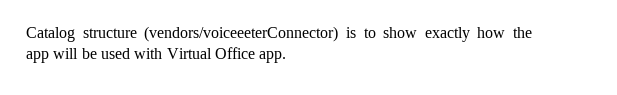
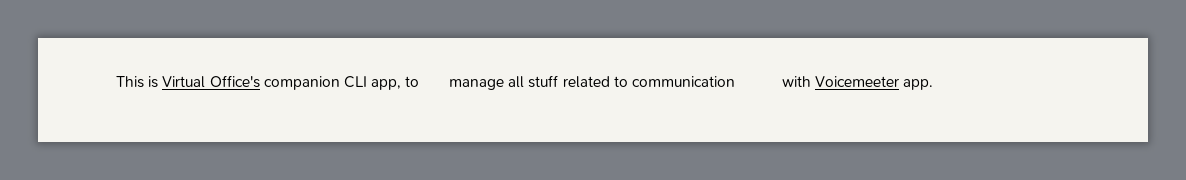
[26,26,532,42] [26,47,255,63] Catalog structure (vendors/voiceeeterConnector) is to show exactly how the app will be used with Virtual Office -> [116,75,900,90] This is Virtual Office's companion CLI app, to manage all stuff related to communication with Voicemeeter

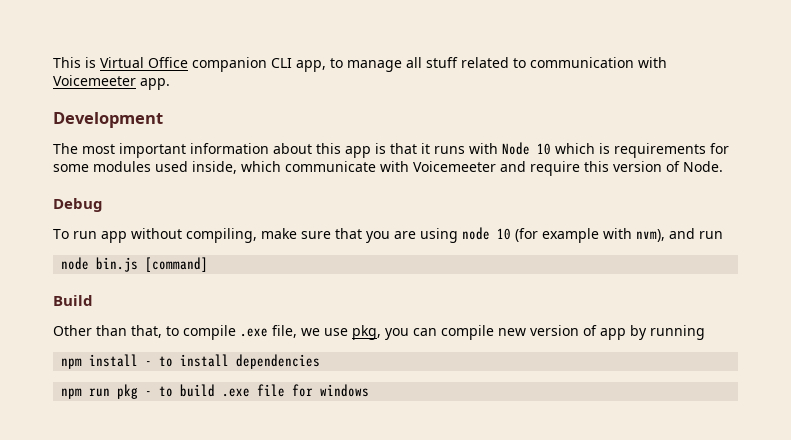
[209,75,260,88] Office's -> [148,57,188,68] Office
(934, 84) none -> [53,112,163,128] [53,142,729,158] [53,161,723,176] [53,198,103,212] [53,227,723,243] [61,257,209,272] [53,295,93,306] [53,325,705,340] [61,354,321,369] [61,384,370,399] // Development // The most important information about this app is that it runs with Node 10 which is requirements for some modules used inside, which communicate with Voicemeeter and require this version of Node. // Debug // To run app without compiling, make sure that you are using node 10 (for example with nvm), and run // node bin.js [command] // Build // Other than that, to compile .exe file, we use pkg, you can compile new version of app by running // npm install - to install dependencies // npm run pkg - to build .exe file for windows

